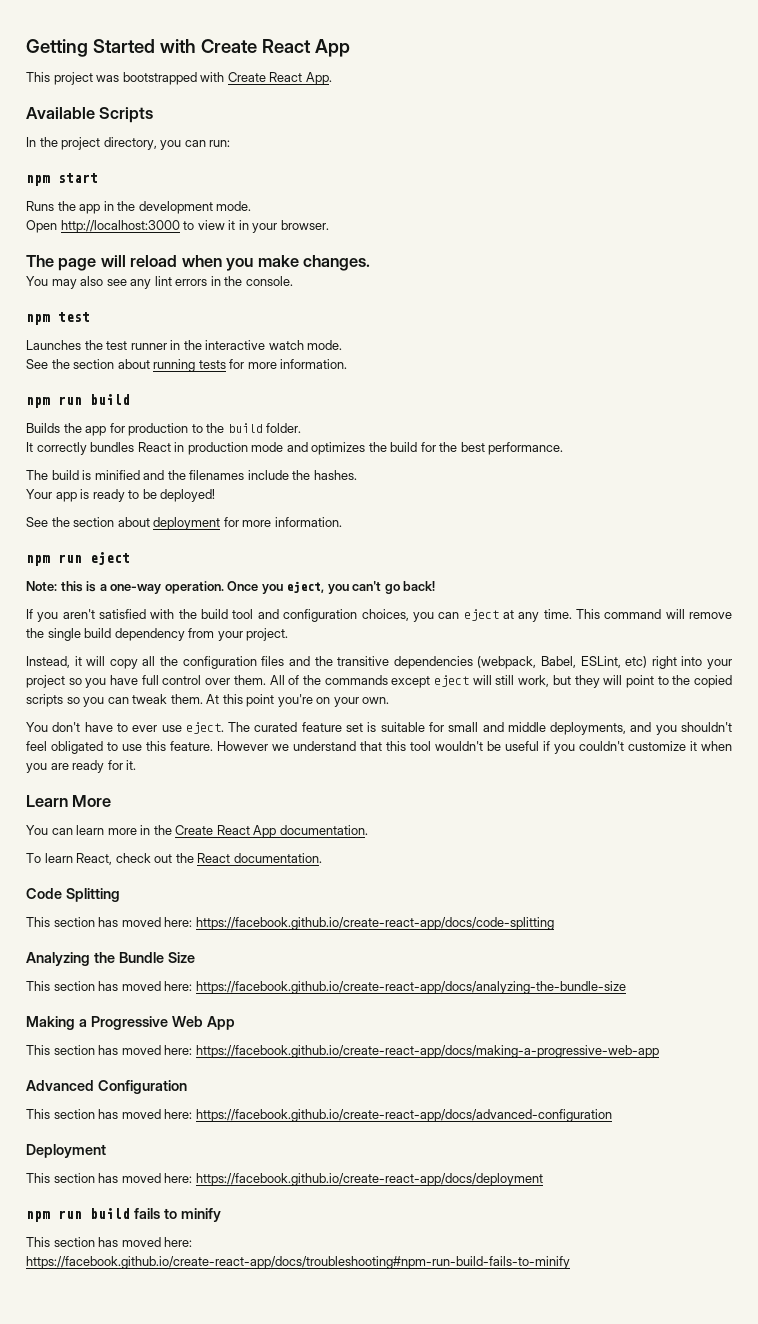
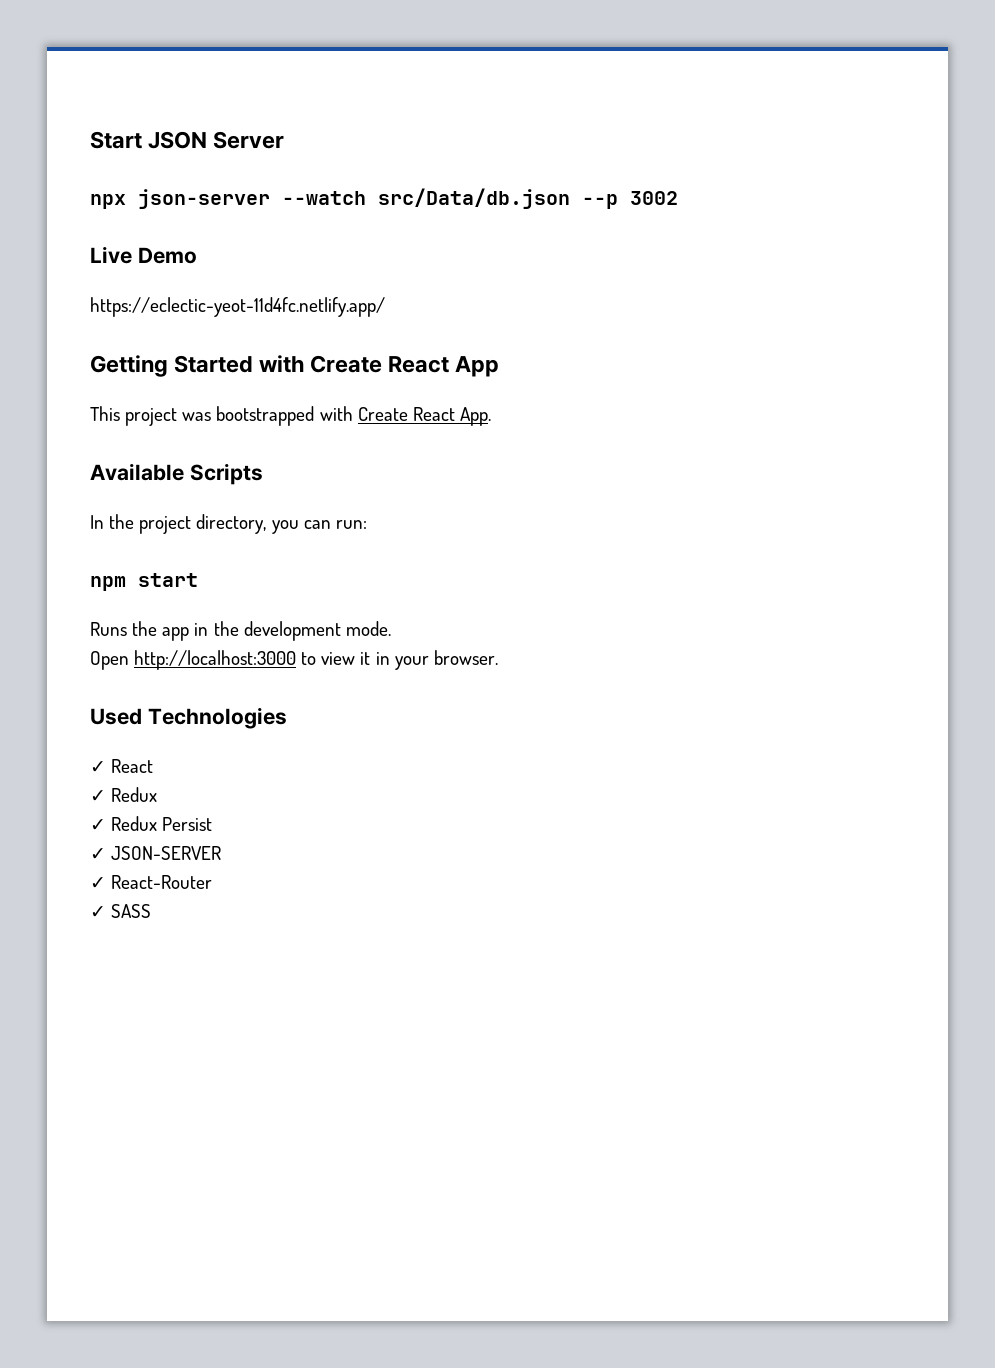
(26, 48) none -> [90,131,285,149] [90,188,678,209] [90,246,197,264] [90,297,385,317] Start JSON Server // npx json-server --watch src/Data/db.json --p 3002 // Live Demo // https://eclectic-yeot-11d4fc.netlify.app/ //
[26,255,371,271] [26,276,293,289] [26,312,90,325] [26,340,343,350] [26,359,348,372] [26,394,130,408] [26,423,302,436] [26,442,564,455] [26,470,357,480] [26,489,216,502] [26,517,342,530] [26,552,130,566] [26,581,436,594] [26,609,733,622] [26,628,289,641] [26,656,732,669] [26,675,732,688] [26,694,390,707] [26,722,732,735] [26,741,732,754] [26,760,137,773] [26,795,112,807] [26,825,368,838] [26,853,322,865] [26,888,120,902] [26,917,554,930] [26,952,195,966] [26,981,626,994] [26,1016,235,1030] [26,1045,659,1058] [26,1080,187,1094] [26,1109,612,1122] [26,1144,106,1158] [26,1173,543,1186] [26,1208,221,1222] [26,1237,193,1247] [26,1256,570,1269] The page will reload when you make changes. // You may also see any lint errors in the console. // npm test // Launches the test runner in the interactive watch mode. // See the section about running tests for more information. // npm run build // Builds the app for production to the build folder. // It correctly bundles React in production mode and optimizes the build for the best performance. // The build is minified and the filenames include the hashes. // Your app is ready to be deployed! // See the section about deployment for more information. // npm run eject // Note: this is a one-way operation. Once you eject, you can't go back! // If you aren't satisfied with the build tool and configuration choices, you can eject at any time. This command will remove the single build dependency from your project. // Instead, it will copy all the configuration files and the transitive dependencies (webpack, Babel, ESLint, etc) right into your project so you have full control over them. All of the commands except eject will still work, but they will point to the copied scripts so you can tweak them. At this point you're on your own. // You don't have to ever use eject. The curated feature set is suitable for small and middle deployments, and you shouldn't feel obligated to use this feature. However we understand that this tool wouldn't be useful if you couldn't customize it when you are ready for it. // Learn More // You can learn more in the Create React App documentation. // To learn React, check out the React documentation. // Code Splitting // This section has moved here: https://facebook.github.io/create-react-app/docs/code-splitting // Analyzing the Bundle Size // This section has moved here: https://facebook.github.io/create-react-app/docs/analyzing-the-bundle-size // Making a Progressive Web App // This section has moved here: https://facebook.github.io/create-react-app/docs/making-a-progressive-web-app // Advanced Configuration // This section has moved here: https://facebook.github.io/create-react-app/docs/advanced-configuration // Deployment // This section has moved here: https://facebook.github.io/create-react-app/docs/deployment // npm run build fails to minify // This section has moved here: https://facebook.github.io/create-react-app/docs/troubleshooting#npm-run-build-fails-to-minify -> [90,707,287,729] [90,759,154,773] [90,787,158,802] [90,816,213,831] [90,846,222,860] [90,875,213,889] [90,904,152,918] Used Technologies // ✓ React // ✓ Redux // ✓ Redux Persist // ✓ JSON-SERVER // ✓ React-Router // ✓ SASS

